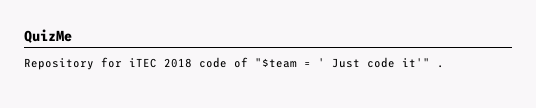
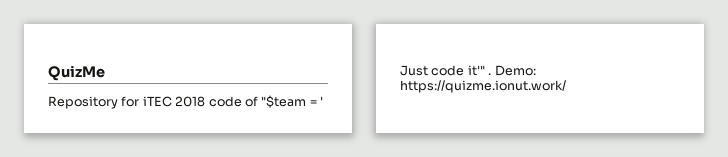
(444, 66) none -> [494,65,536,76] [400,80,566,93] Demo: https://quizme.ionut.work/

